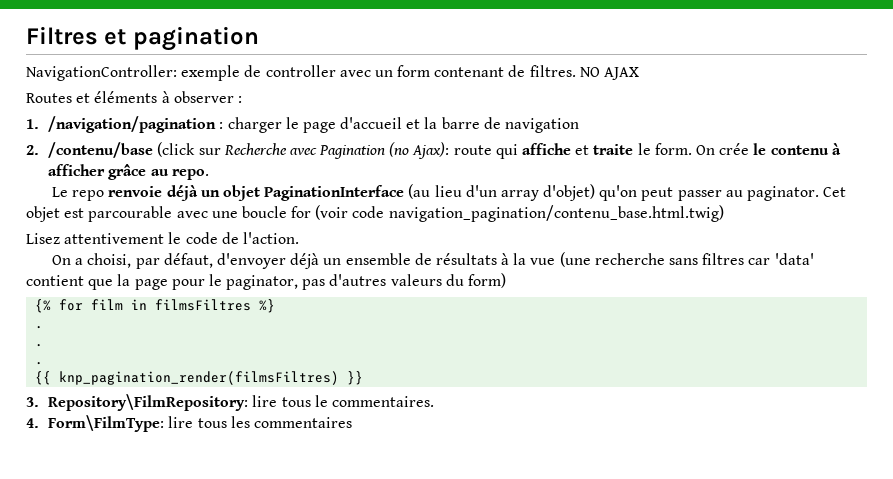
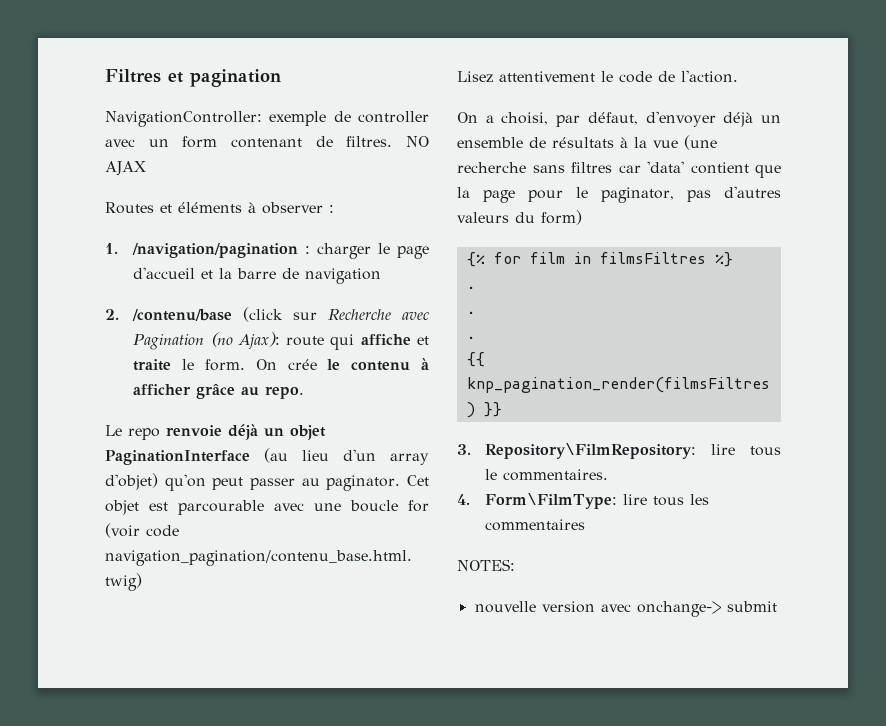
(352, 422) none -> [457,559,515,571] [474,601,777,617] // NOTES: // nouvelle version avec onchange-> submit

